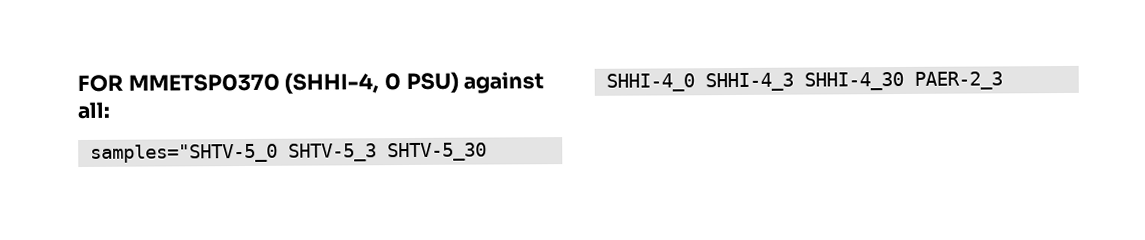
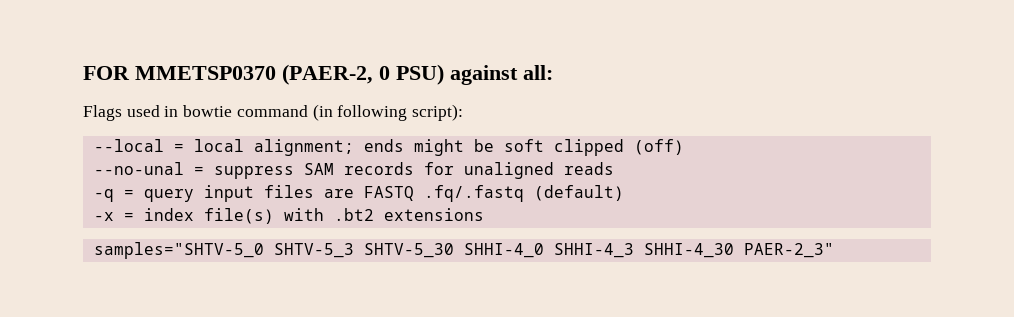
[284,72,380,94] (SHHI-4, -> [282,64,373,85] (PAER-2,
(110, 110) none -> [83,104,464,121] [93,139,684,156] [93,162,614,179] [93,185,624,202] [93,208,484,224] // Flags used in bowtie command (in following script): // --local = local alignment; ends might be soft clipped (off) // --no-unal = suppress SAM records for unaligned reads // -q = query input files are FASTQ .fq/.fastq (default) // -x = index file(s) with .bt2 extensions
[913,71,1003,90] PAER-2_3 -> [743,243,834,258] PAER-2_3"

